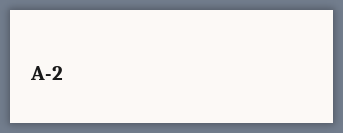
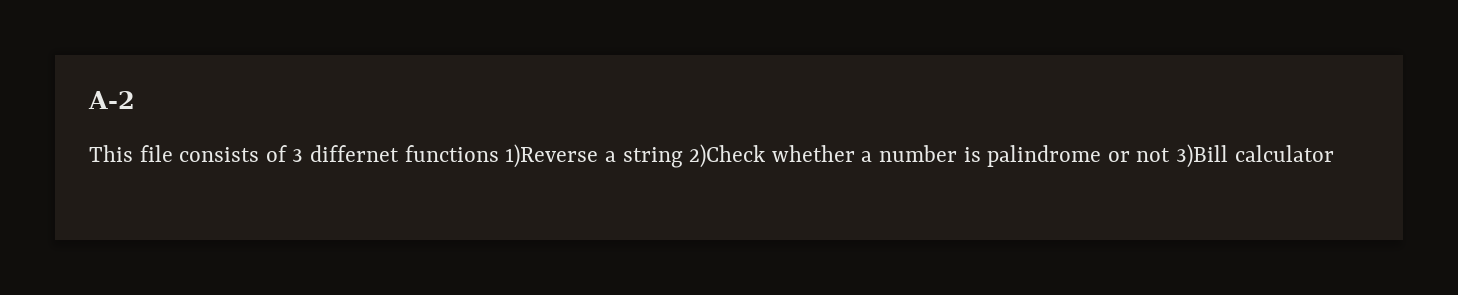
(63, 73) none -> [89,144,1334,168] // This file consists of 3 differnet functions 1)Reverse a string 2)Check whether a number is palindrome or not 3)Bill calculator

